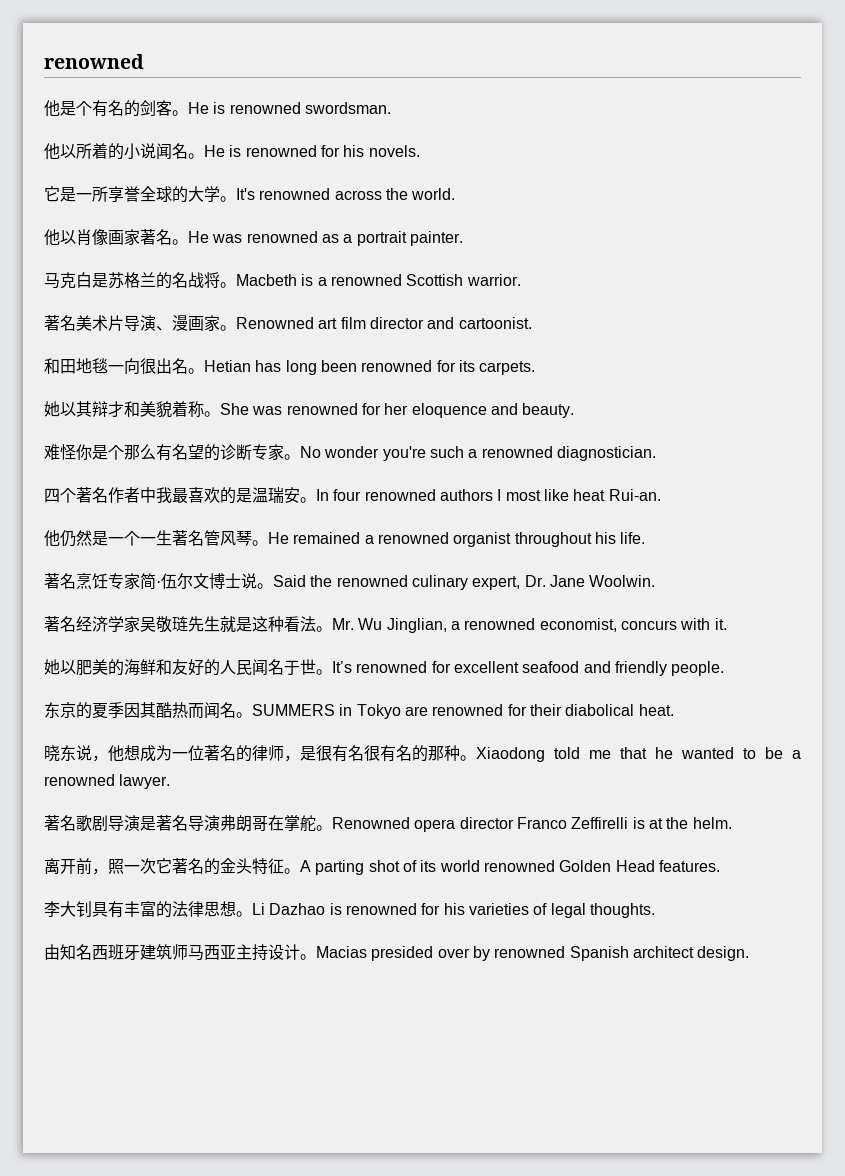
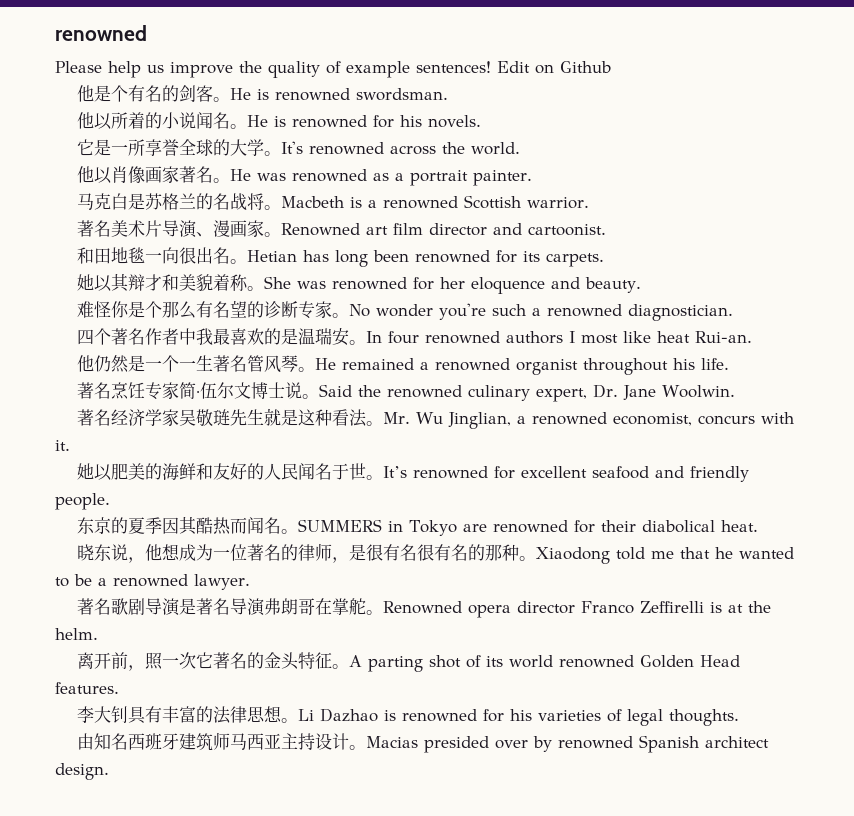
[44,54,144,69] renowned -> [55,25,147,41] [55,61,611,78] renowned // Please help us improve the quality of example sentences! Edit on Github

